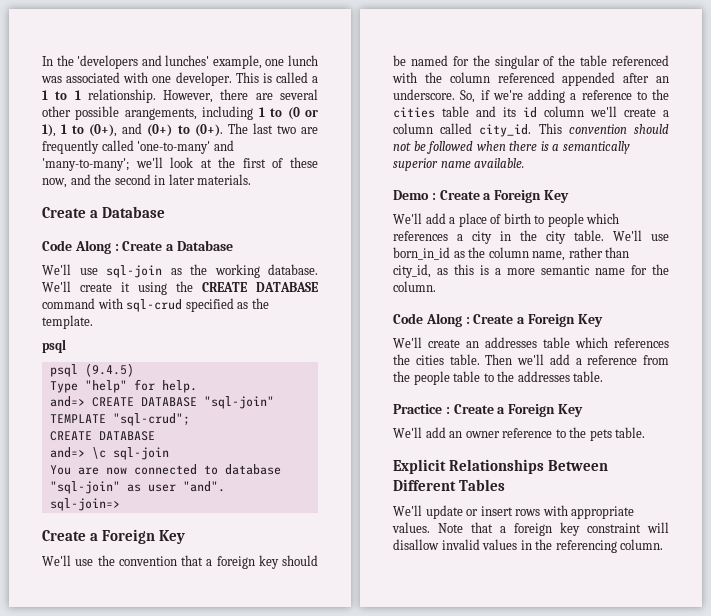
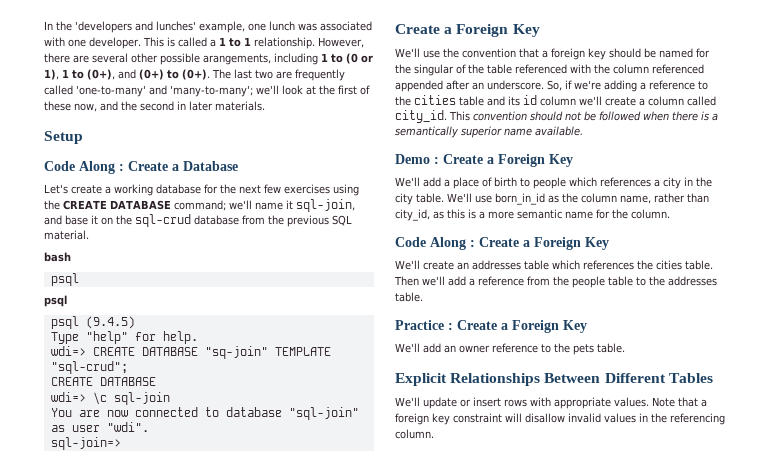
[42,206,166,218] Create a Database -> [44,131,83,144] Setup
[42,264,318,278] [42,281,318,295] [42,298,269,312] [42,315,93,329] We'll use sql-join as the working database. We'll create it using the CREATE DATABASE command with sql-crud specified as the template. -> [44,184,359,196] [44,199,355,212] [44,214,352,227] [44,230,89,240] [44,252,71,262] [50,273,79,286] Let's create a working database for the next few exercises using the CREATE DATABASE command; we'll name it sql-join, and base it on the sql-crud database from the previous SQL material. // bash // psql
[49,396,274,409] and=> CREATE DATABASE "sql-join" -> [50,346,268,359] wdi=> CREATE DATABASE "sq-join"
[49,447,85,458] and=> -> [50,392,86,402] wdi=>
[182,481,225,492] "and". -> [106,422,149,432] "wdi".

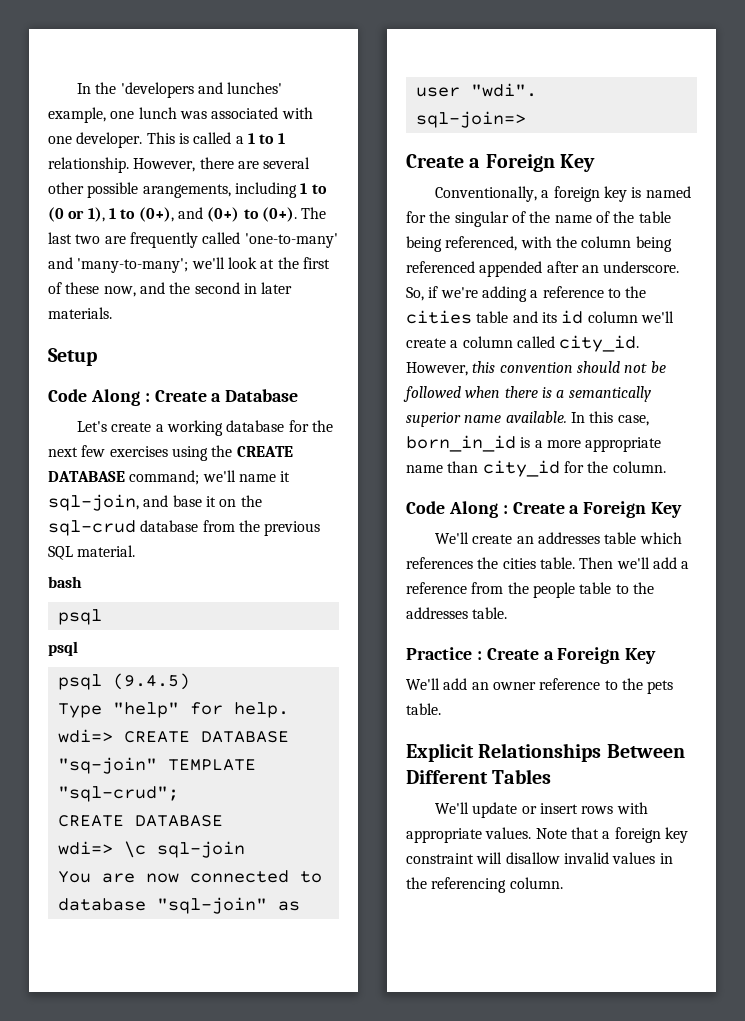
[395,48,656,60] We'll use the convention that a foreign key should be -> [435,186,642,202] Conventionally, a foreign key is
[487,64,567,74] table referenced -> [554,211,671,223] [406,236,518,252] name of the table being referenced,
(649, 69) none -> [635,236,672,252] being
[449,111,470,121] This -> [406,361,496,376] However, this
[395,154,573,167] [395,177,712,189] [395,193,709,205] [395,209,593,221] // Demo : Create a Foreign Key // We'll add a place of birth to people which references a city in the city table. We'll use born_in_id as the column name, rather than city_id, as this is a more semantic name -> [570,411,649,426] [406,435,662,452] [406,460,560,477] In this case, born_in_id is a more appropriate name than city_id

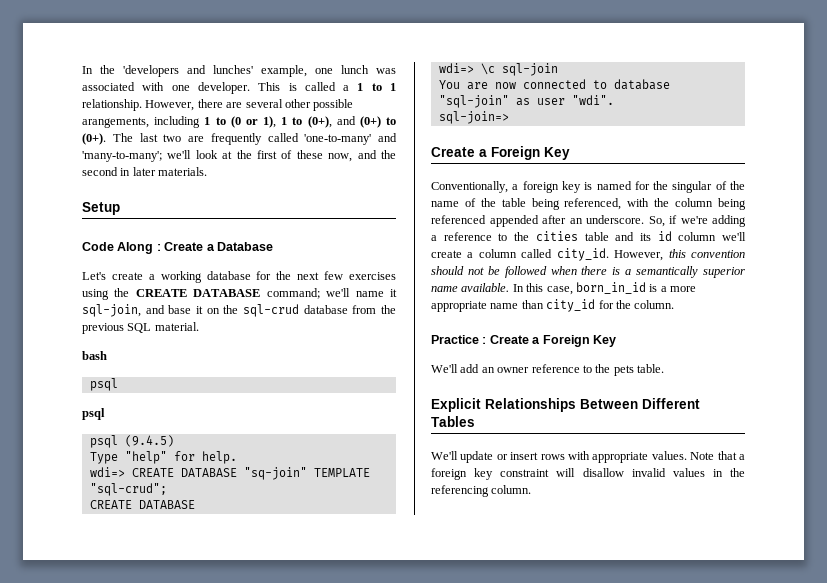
[406,501,683,518] [435,532,682,544] [406,557,690,569] [406,582,654,598] [406,607,508,619] // Code Along : Create a Foreign Key // We'll create an addresses table which references the cities table. Then we'll add a reference from the people table to the addresses table. -> (675, 304) none

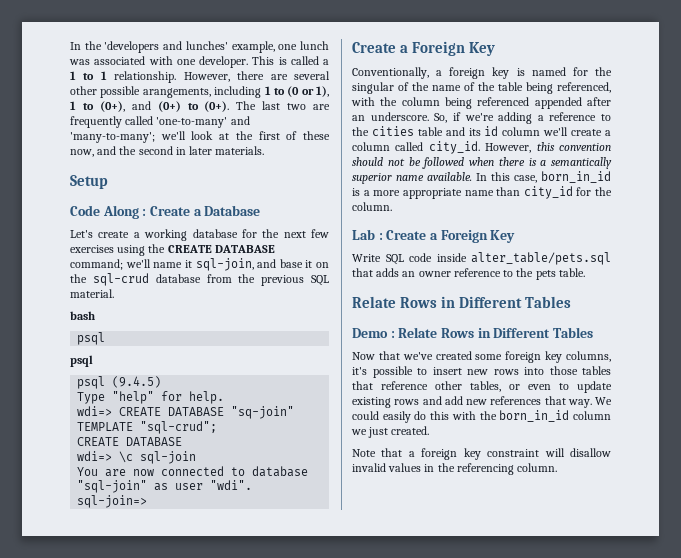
[431,335,479,344] Practice -> [352,229,375,240] Lab
[431,364,480,373] We'll add -> [352,252,611,265] [352,268,400,277] Write SQL code inside alter_table/pets.sql that adds
[431,398,700,412] [431,416,475,427] [431,451,687,463] Explicit Relationships Between Different Tables // We'll update or insert rows with appropriate values. -> [352,296,572,308] [352,327,593,338] [352,351,611,363] [352,366,611,378] [352,381,612,393] [352,396,612,408] [352,410,611,423] [351,426,430,438] Relate Rows in Different Tables // Demo : Relate Rows in Different Tables // Now that we've created some foreign key columns, it's possible to insert new rows into those tables that reference other tables, or even to update existing rows and add new references that way. We could easily do this with the born_in_id column we just created. //

